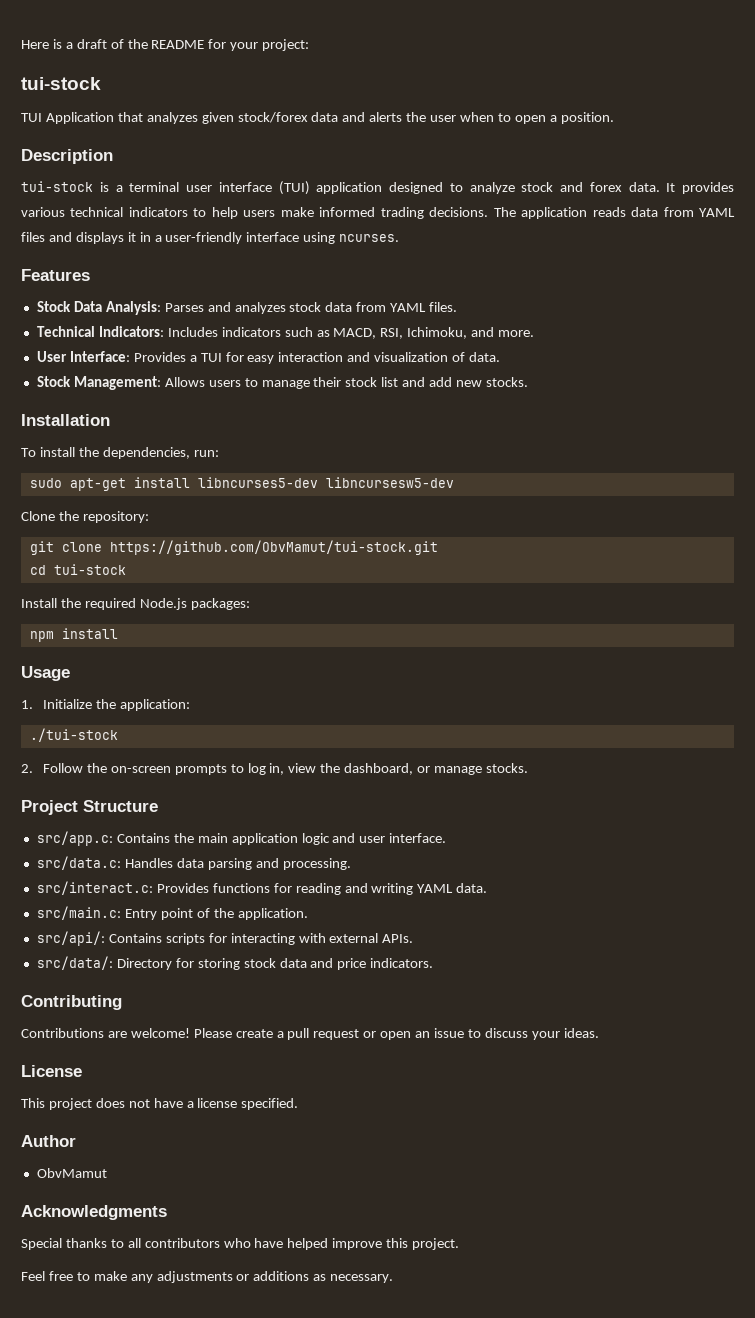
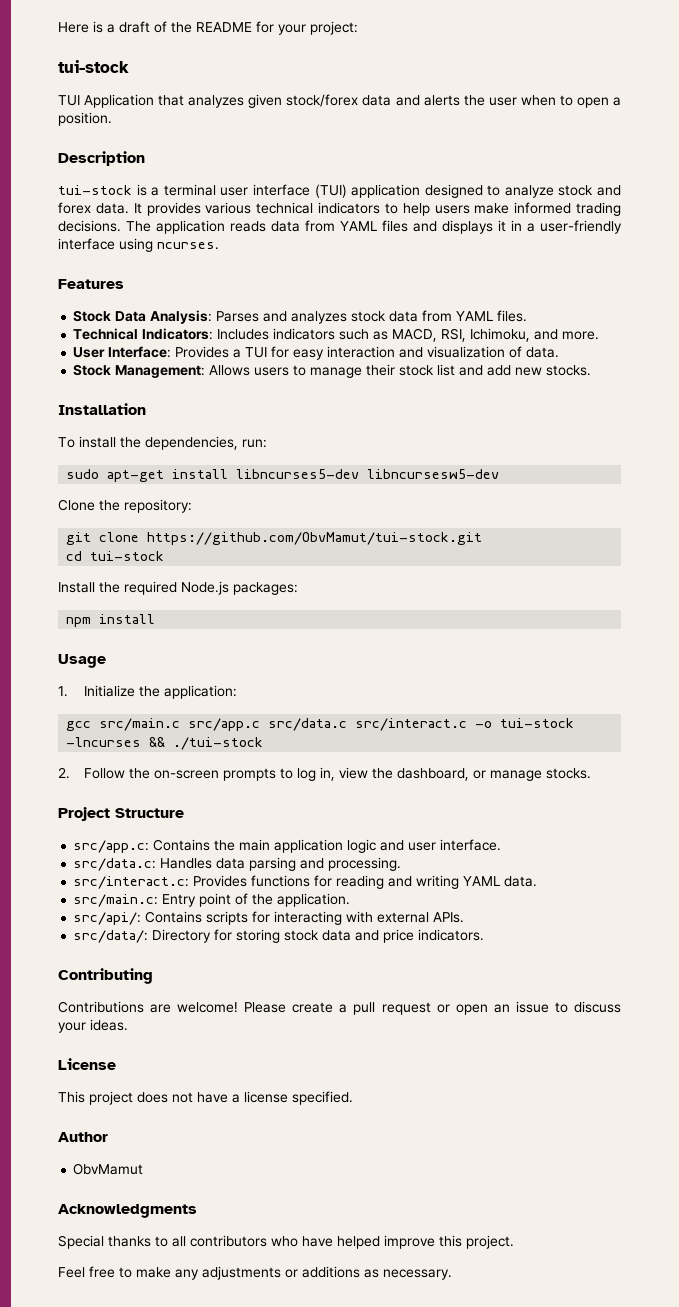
(190, 705) none -> [66,718,575,731] [66,737,166,747] gcc src/main.c src/app.c src/data.c src/interact.c -o tui-stock -lncurses &&

